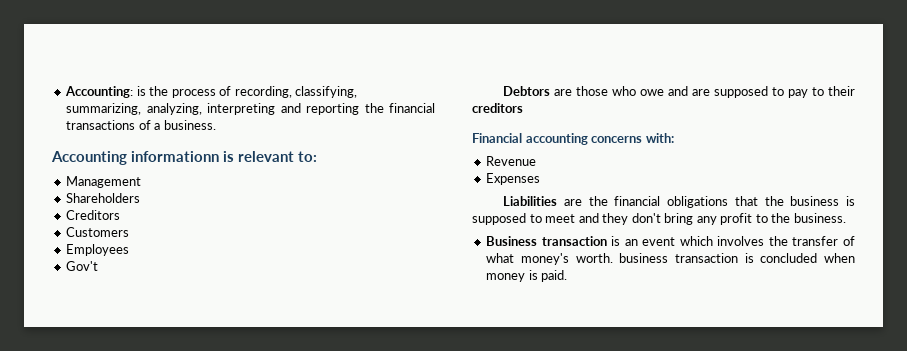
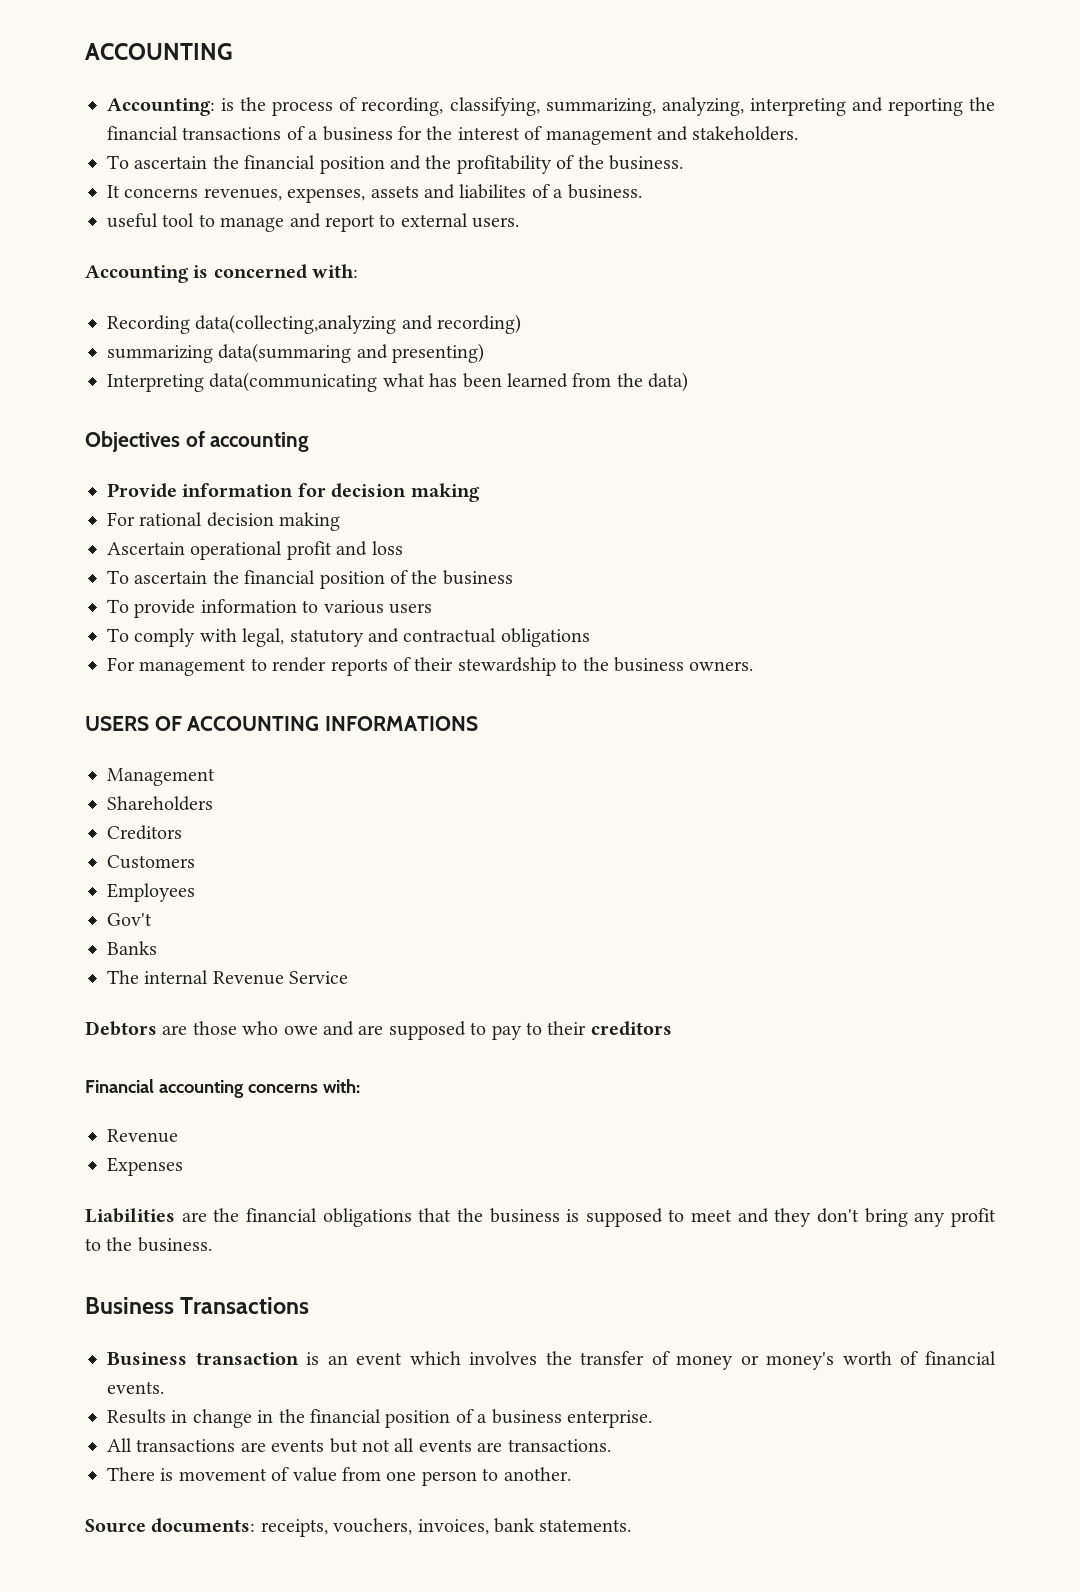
(65, 92) none -> [85,43,233,60] ACCOUNTING //
[163,120,216,130] [51,151,317,165] business. // Accounting informationn is relevant to: -> [322,126,799,145] [107,155,683,174] [107,184,642,203] [107,213,520,232] [85,264,359,283] [107,314,522,334] [107,343,485,363] [107,372,689,392] [85,431,310,452] [107,483,480,502] [107,512,341,531] [107,541,403,560] [107,570,513,589] [107,599,432,618] [107,628,590,647] [107,657,754,676] [85,716,479,731] business for the interest of management and stakeholders. // To ascertain the financial position and the profitability of the business. // It concerns revenues, expenses, assets and liabilites of a business. // useful tool to manage and report to external users. // Accounting is concerned with: // Recording data(collecting,analyzing and recording) // summarizing data(summaring and presenting) // Interpreting data(communicating what has been learned from the data) // Objectives of accounting // Provide information for decision making // For rational decision making // Ascertain operational profit and loss // To ascertain the financial position of the business // To provide information to various users // To comply with legal, statutory and contractual obligations // For management to render reports of their stewardship to the business owners. // USERS OF ACCOUNTING INFORMATIONS
(99, 266) none -> [107,941,157,955] [107,970,349,985] // Banks // The internal Revenue Service
(846, 218) none -> [85,1297,310,1314] // Business Transactions
[486,253,855,265] [486,270,568,282] what money's worth. business transaction is concluded when money is paid. -> [676,1351,996,1370] [107,1381,164,1394] [107,1409,652,1428] [107,1438,611,1453] [107,1467,571,1486] [85,1518,632,1537] money or money's worth of financial events. // Results in change in the financial position of a business enterprise. // All transactions are events but not all events are transactions. // There is movement of value from one person to another. // Source documents: receipts, vouchers, invoices, bank statements.

